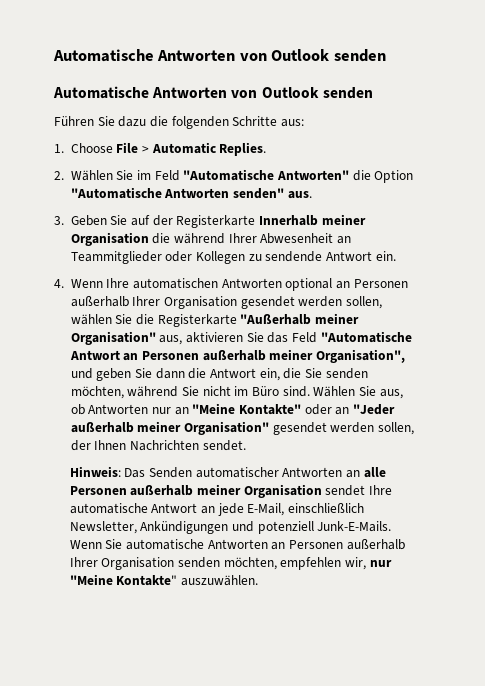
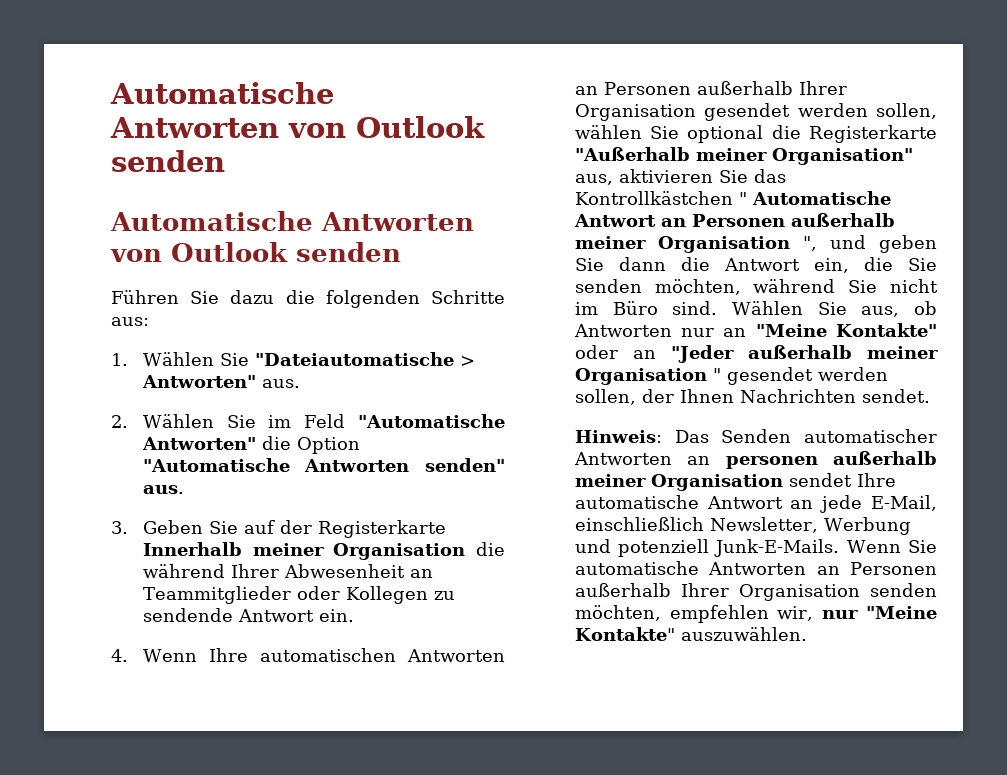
[70,142,267,156] Choose File > Automatic Replies. -> [142,352,475,366] [141,375,300,388] Wählen Sie "Dateiautomatische > Antworten" aus.
[285,278,333,291] optional -> (505, 655) none
(133, 319) none -> [687,125,764,143] optional
[291,331,412,343] Feld "Automatische -> [574,191,891,205] Kontrollkästchen " Automatische
[315,349,405,363] Organisation", -> [657,236,817,253] Organisation ",
[184,421,270,435] Organisation" -> [574,368,721,385] Organisation "
[363,467,386,478] [69,486,127,495] alle Personen -> [725,456,818,469] personen
[140,521,229,534] Ankündigungen -> [823,517,911,535] Werbung

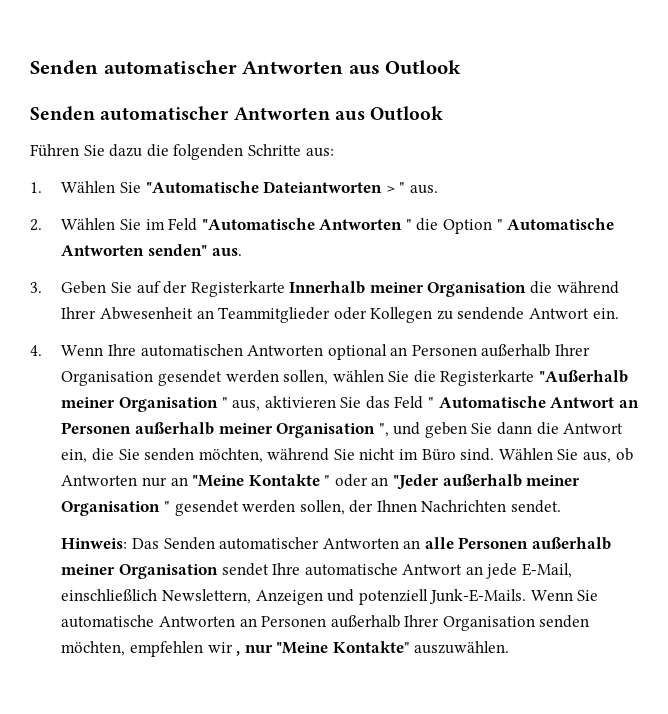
[110,82,334,104] [110,116,485,138] [111,150,225,172] [110,211,474,231] [110,242,401,262] Automatische Antworten von Outlook senden // Automatische Antworten von Outlook senden -> [30,60,462,74] [30,106,444,121] Senden automatischer Antworten aus Outlook // Senden automatischer Antworten aus Outlook
[254,352,475,366] [141,375,256,388] "Dateiautomatische > Antworten" -> [145,181,406,193] "Automatische Dateiantworten > "
[141,436,360,454] [142,458,290,472] Antworten" die Option "Automatische -> [319,218,615,234] Antworten " die Option " Automatische
(505, 655) none -> [327,344,387,360] optional
[687,125,764,143] optional -> (410, 376) none
[771,148,913,165] Organisation" -> [118,397,228,412] Organisation "
[574,191,733,205] Kontrollkästchen -> [394,396,424,409] Feld
[836,323,937,337] Kontakte" -> [248,474,331,486] Kontakte "
[725,456,818,469] personen -> [424,537,529,549] alle Personen
[709,517,911,535] Newsletter, Werbung -> [161,589,323,605] Newslettern, Anzeigen
[777,606,814,621] wir, -> [207,642,241,656] wir ,

